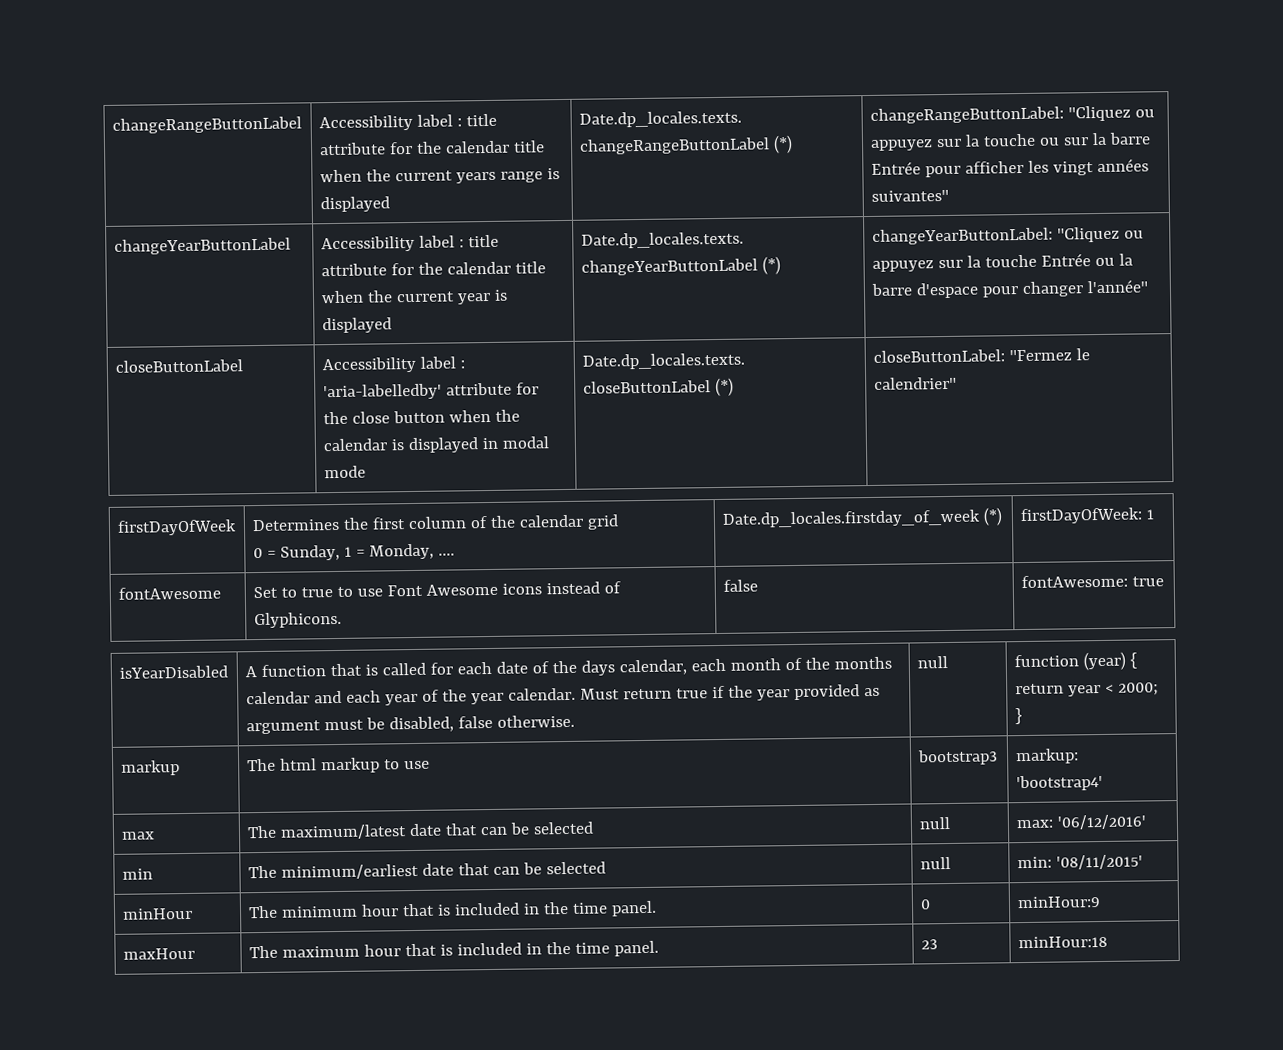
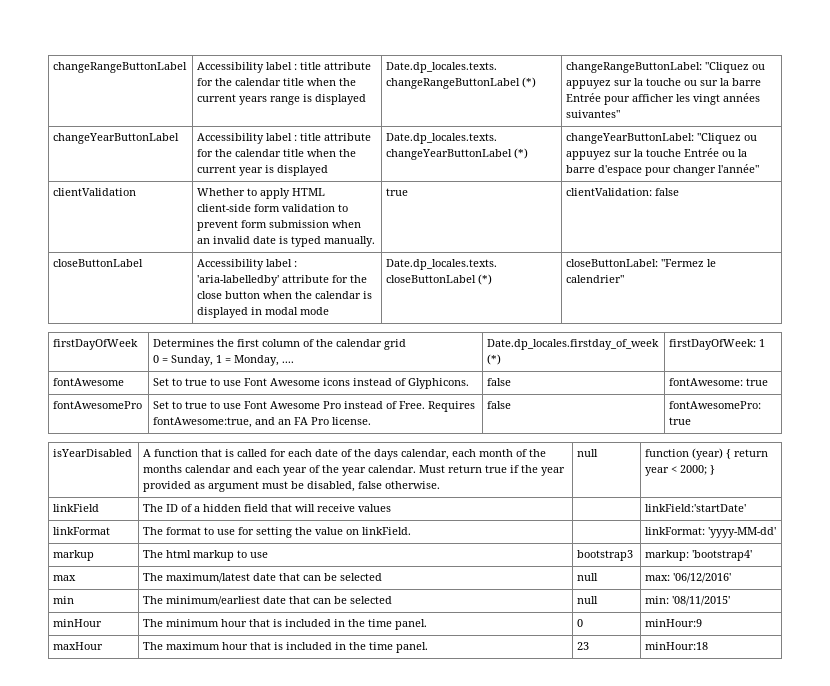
(1148, 286) none -> [53,188,137,196] [197,188,326,199] [197,204,349,212] [197,220,362,231] [197,236,376,247] [386,188,409,196] [566,188,680,196] // clientValidation | Whether to apply HTML client-side form validation to prevent form submission when an invalid date is typed manually. | true | clientValidation: false
(1164, 581) none -> [53,401,143,409] [153,401,476,412] [153,417,372,428] [487,401,512,409] [669,401,762,409] [669,417,692,425] // fontAwesomePro | Set to true to use Font Awesome Pro instead of Free. Requires fontAwesome:true, and an FA Pro license. | false | fontAwesomePro: true
(1022, 716) none -> [53,504,100,512] [143,504,392,512] [645,504,747,512] [53,527,111,535] [143,527,412,538] [645,527,777,538] // linkField | The ID of a hidden field that will receive values | | linkField:'startDate' // linkFormat | The format to use for setting the value on linkField. | | linkFormat: 'yyyy-MM-dd'

